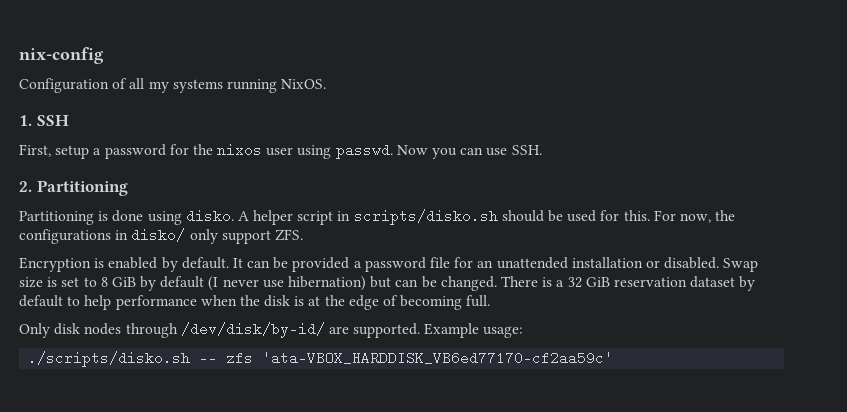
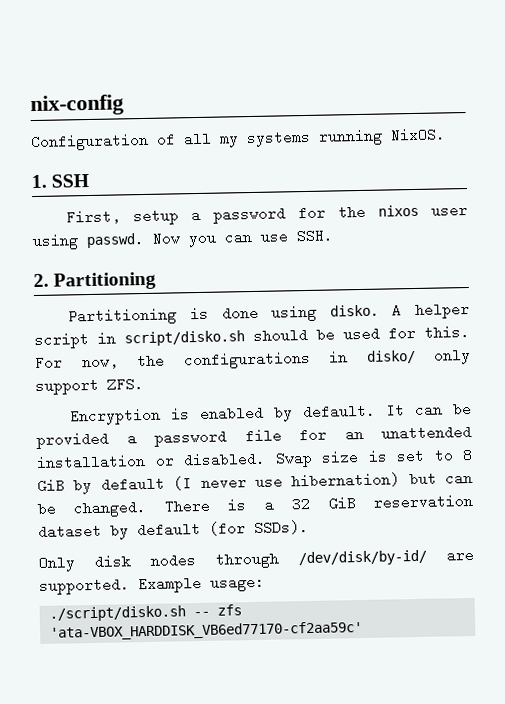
[353,209,498,225] scripts/disko.sh -> [124,330,245,347] script/disko.sh
[67,295,491,310] to help performance when the disk is at the edge of becoming full. -> [209,519,309,536] (for SSDs).
[28,351,191,367] ./scripts/disko.sh -> [48,605,186,622] ./script/disko.sh

